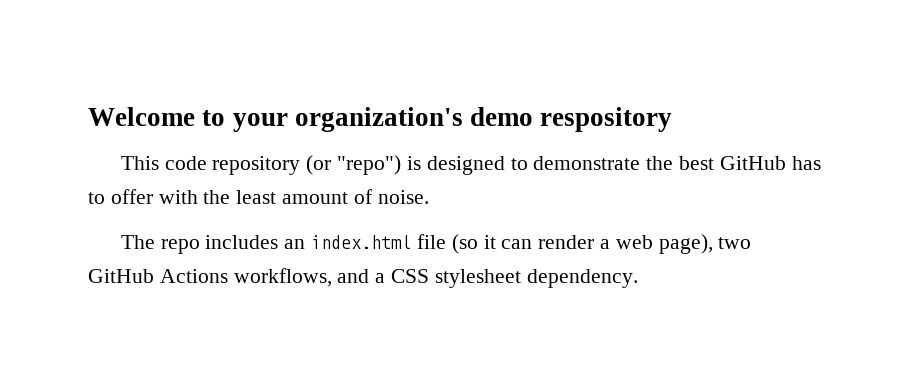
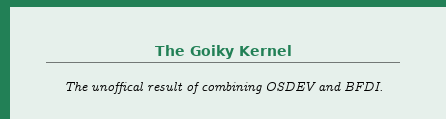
[88,107,673,132] [120,155,821,175] [88,189,429,204] [120,234,752,254] [88,268,638,288] Welcome to your organization's demo respository // This code repository (or "repo") is designed to demonstrate the best GitHub has to offer with the least amount of noise. // The repo includes an index.html file (so it can render a web page), two GitHub Actions workflows, and a CSS stylesheet dependency. -> [154,45,292,59] [63,81,383,94] The Goiky Kernel // The unoffical result of combining OSDEV and BFDI.

